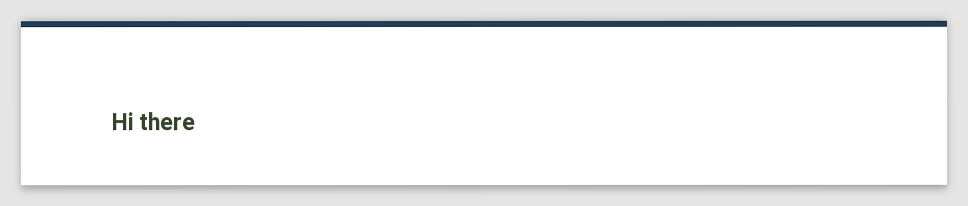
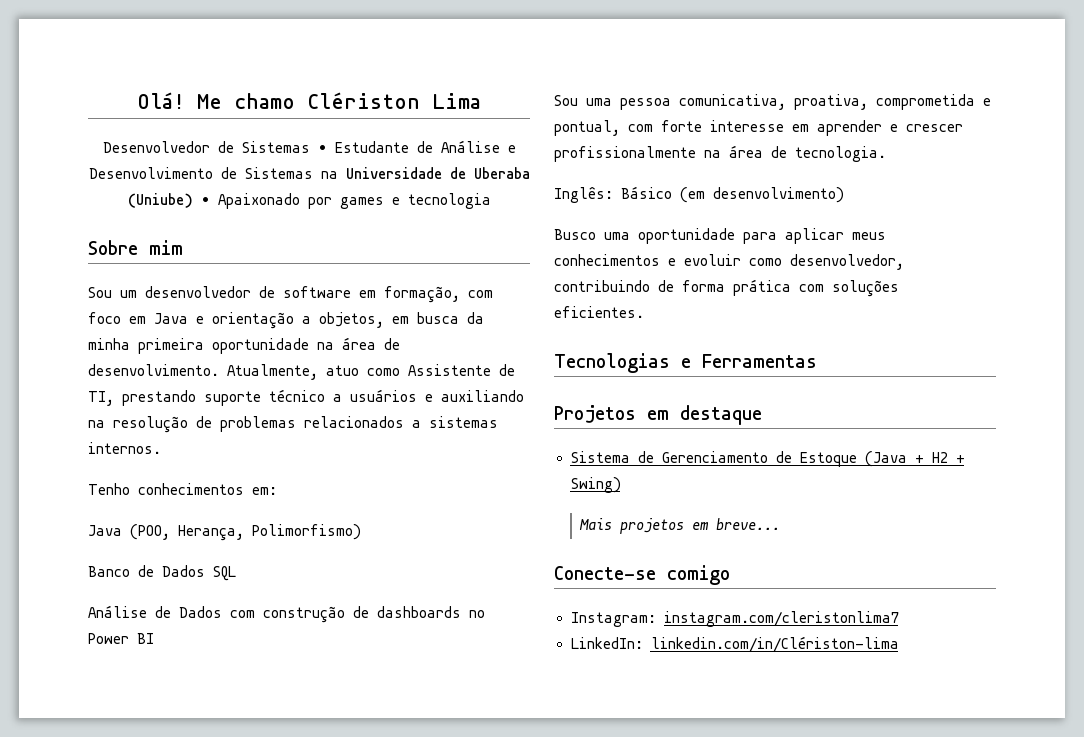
[112,112,197,131] Hi there -> [137,92,481,109] [102,140,516,153] [88,167,530,179] [127,193,491,209] [88,240,183,255] [88,286,493,303] [88,312,484,329] [88,337,400,354] [88,364,515,380] [88,389,524,406] [88,416,498,433] [88,442,161,454] [88,483,277,495] [88,524,361,541] [88,565,236,581] [88,605,485,623] [88,633,154,644] [554,94,991,110] [554,120,963,136] [554,145,886,162] [554,186,844,203] [554,228,886,244] [554,254,904,270] [554,279,899,297] [554,306,644,318] [554,353,817,373] [554,405,762,425] [570,451,965,467] [570,477,621,493] [579,518,781,534] [554,565,730,585] [570,611,899,627] [570,636,899,653] Olá! Me chamo Clériston Lima // Desenvolvedor de Sistemas • Estudante de Análise e Desenvolvimento de Sistemas na Universidade de Uberaba (Uniube) • Apaixonado por games e tecnologia // Sobre mim // Sou um desenvolvedor de software em formação, com foco em Java e orientação a objetos, em busca da minha primeira oportunidade na área de desenvolvimento. Atualmente, atuo como Assistente de TI, prestando suporte técnico a usuários e auxiliando na resolução de problemas relacionados a sistemas internos. // Tenho conhecimentos em: // Java (POO, Herança, Polimorfismo) // Banco de Dados SQL // Análise de Dados com construção de dashboards no Power BI // Sou uma pessoa comunicativa, proativa, comprometida e pontual, com forte interesse em aprender e crescer profissionalmente na área de tecnologia. // Inglês: Básico (em desenvolvimento) // Busco uma oportunidade para aplicar meus conhecimentos e evoluir como desenvolvedor, contribuindo de forma prática com soluções eficientes. // Tecnologias e Ferramentas // Projetos em destaque // Sistema de Gerenciamento de Estoque (Java + H2 + Swing) // Mais projetos em breve... // Conecte-se comigo // Instagram: instagram.com/cleristonlima7 // LinkedIn: linkedin.com/in/Clériston-lima

